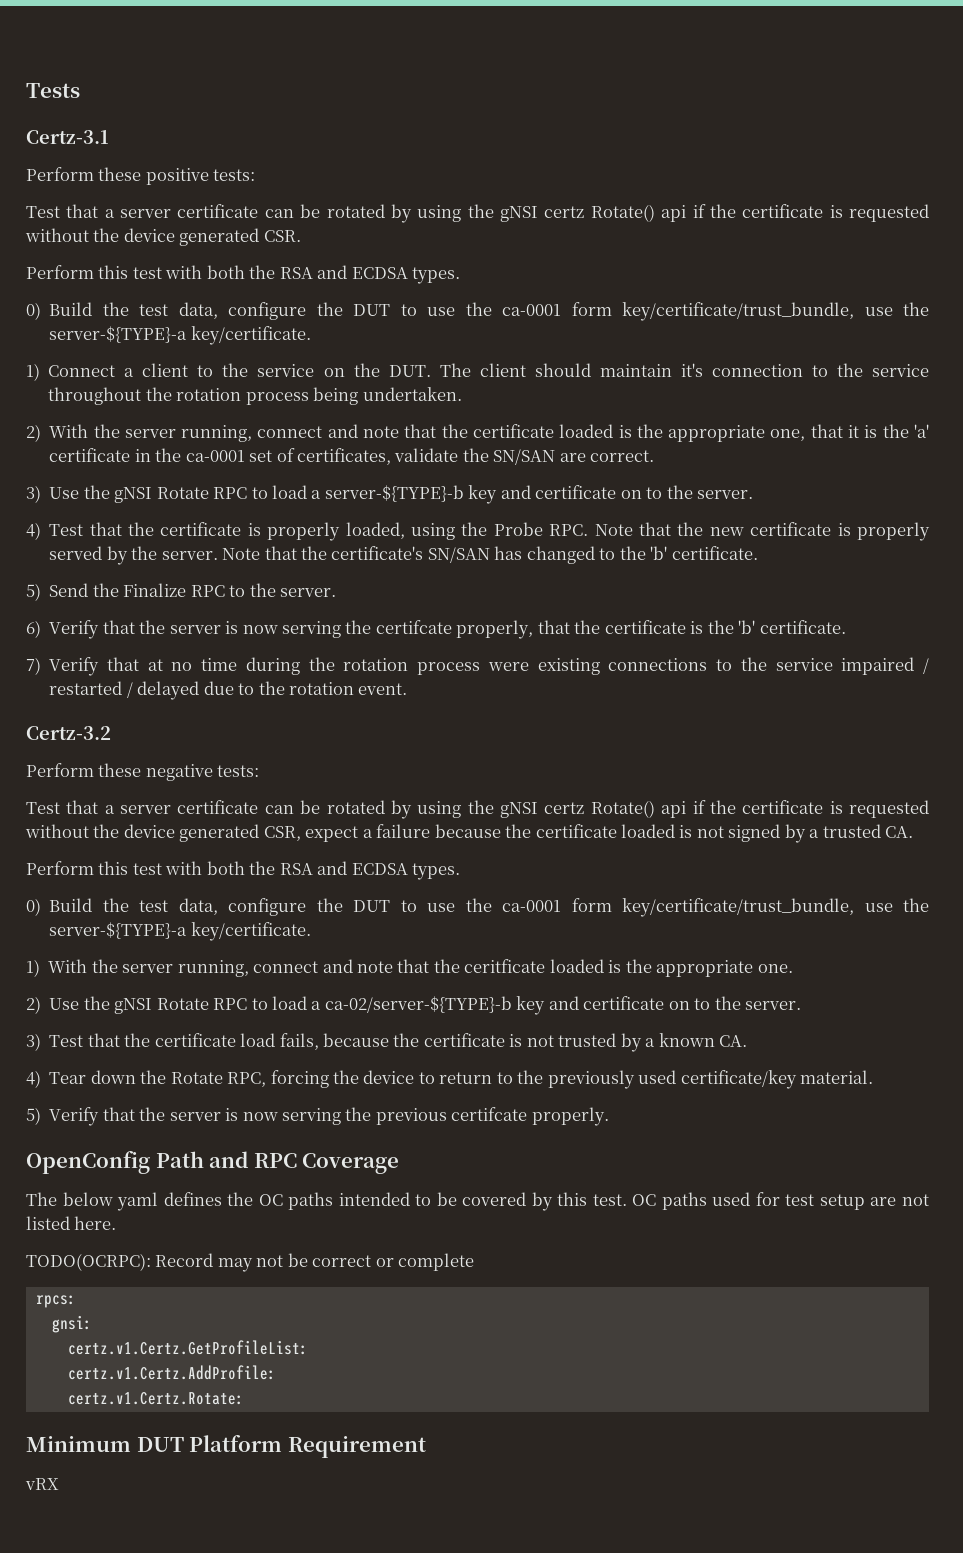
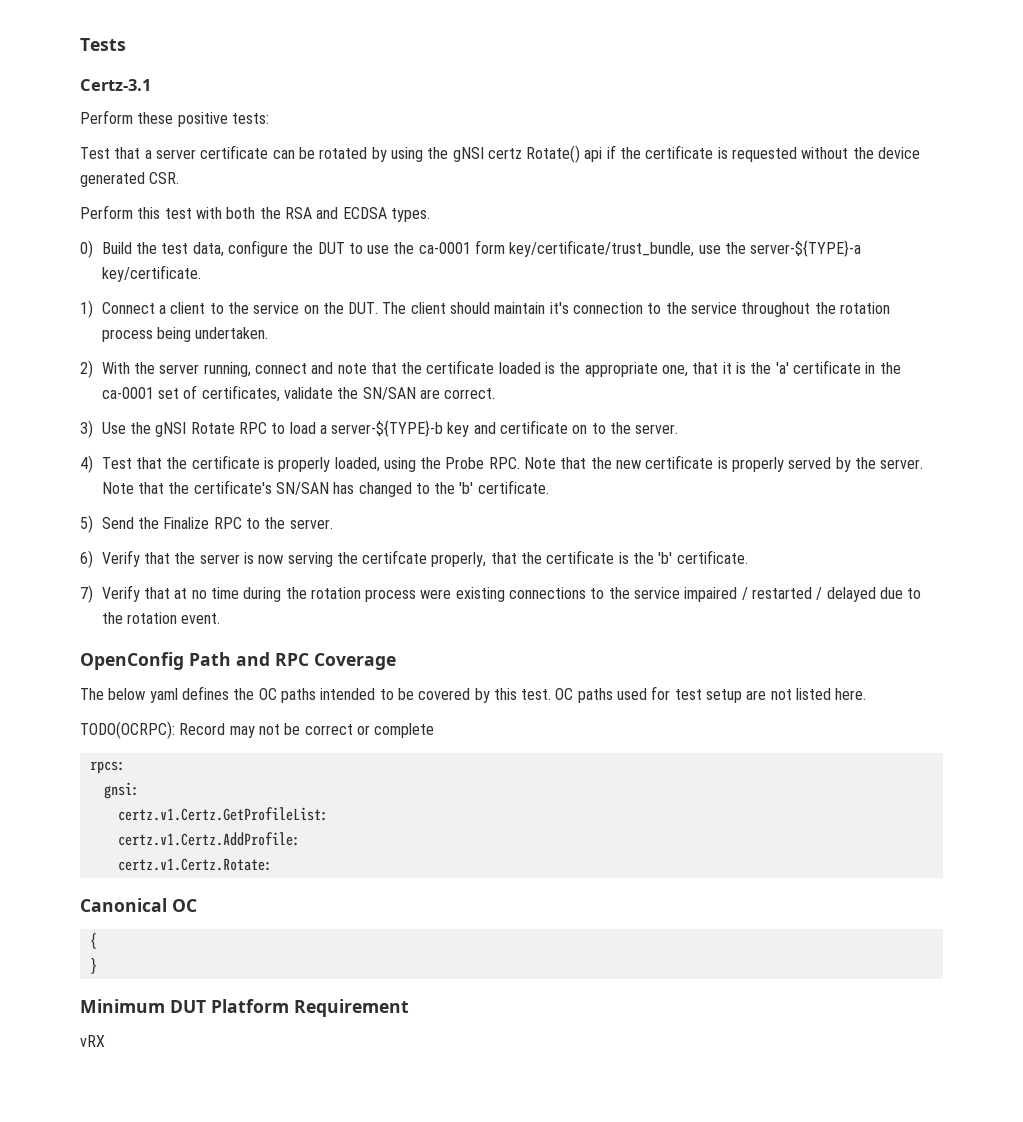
[26,726,111,740] [26,763,260,781] [26,800,929,819] [25,824,914,843] [26,861,461,880] [26,898,929,917] [49,922,311,941] [26,959,793,977] [26,996,802,1015] [26,1033,748,1052] [26,1070,874,1089] [26,1107,609,1126] // Certz-3.2 // Perform these negative tests: // Test that a server certificate can be rotated by using the gNSI certz Rotate() api if the certificate is requested without the device generated CSR, expect a failure because the certificate loaded is not signed by a trusted CA. // Perform this test with both the RSA and ECDSA types. // 0) Build the test data, configure the DUT to use the ca-0001 form key/certificate/trust_bundle, use the server-${TYPE}-a key/certificate. // 1) With the server running, connect and note that the ceritficate loaded is the appropriate one. // 2) Use the gNSI Rotate RPC to load a ca-02/server-${TYPE}-b key and certificate on to the server. // 3) Test that the certificate load fails, because the certificate is not trusted by a known CA. // 4) Tear down the Rotate RPC, forcing the device to return to the previously used certificate/key material. // 5) Verify that the server is now serving the previous certifcate properly. -> (221, 618) none
(244, 1398) none -> [80,898,197,912] [89,933,97,949] [89,958,97,974] // Canonical OC // { // }

